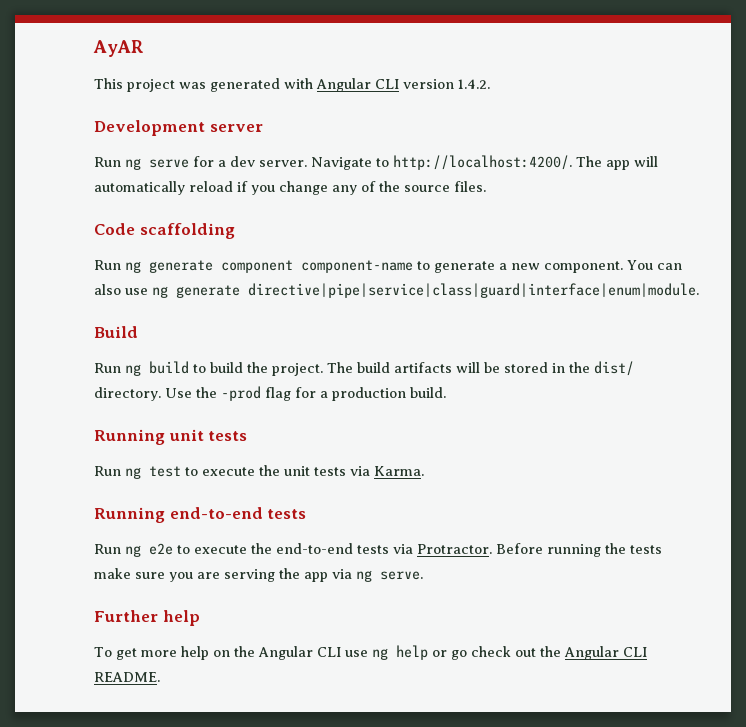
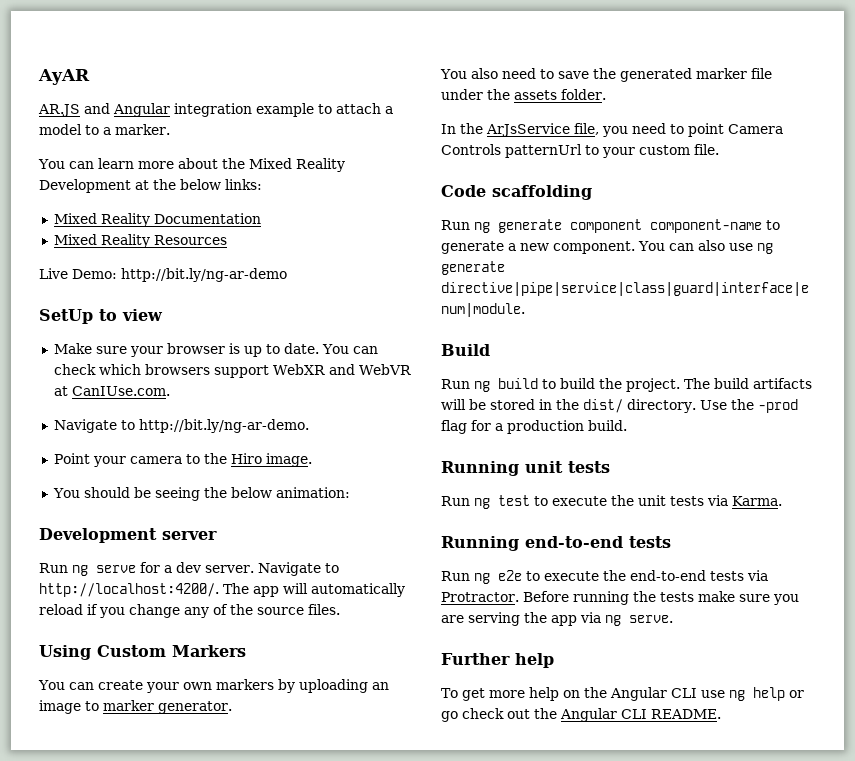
[94,78,490,92] This project was generated with Angular CLI version 1.4.2. -> [38,103,393,117] [39,124,170,135] [38,158,345,172] [39,179,262,193] [53,213,261,227] [53,234,227,248] [39,268,287,282] [39,309,163,324] [53,343,378,357] [53,364,411,378] [53,386,170,396] [53,419,309,433] [53,453,312,467] [52,487,350,501] AR.JS and Angular integration example to attach a model to a marker. // You can learn more about the Mixed Reality Development at the below links: // Mixed Reality Documentation // Mixed Reality Resources // Live Demo: http://bit.ly/ng-ar-demo // SetUp to view // Make sure your browser is up to date. You can check which browsers support WebXR and WebVR at CanIUse.com. // Navigate to http://bit.ly/ng-ar-demo. // Point your camera to the Hiro image. // You should be seeing the below animation:
(486, 186) none -> [39,645,246,660] [38,679,389,693] [39,700,232,714] [440,68,772,82] [441,89,606,100] [441,123,783,137] [441,144,719,158] // Using Custom Markers // You can create your own markers by uploading an image to marker generator. // You also need to save the generated marker file under the assets folder. // In the ArJsService file, you need to point Camera Controls patternUrl to your custom file.

